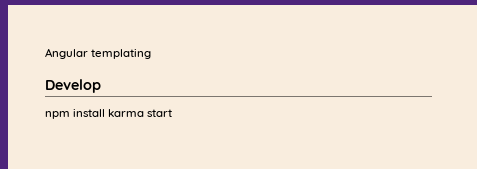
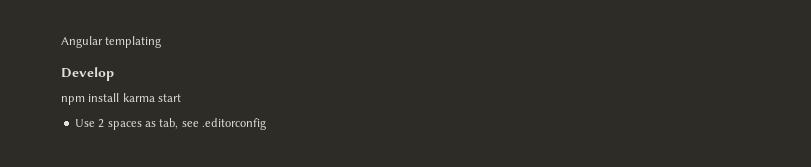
(173, 113) none -> [74,118,266,130] // Use 2 spaces as tab, see .editorconfig

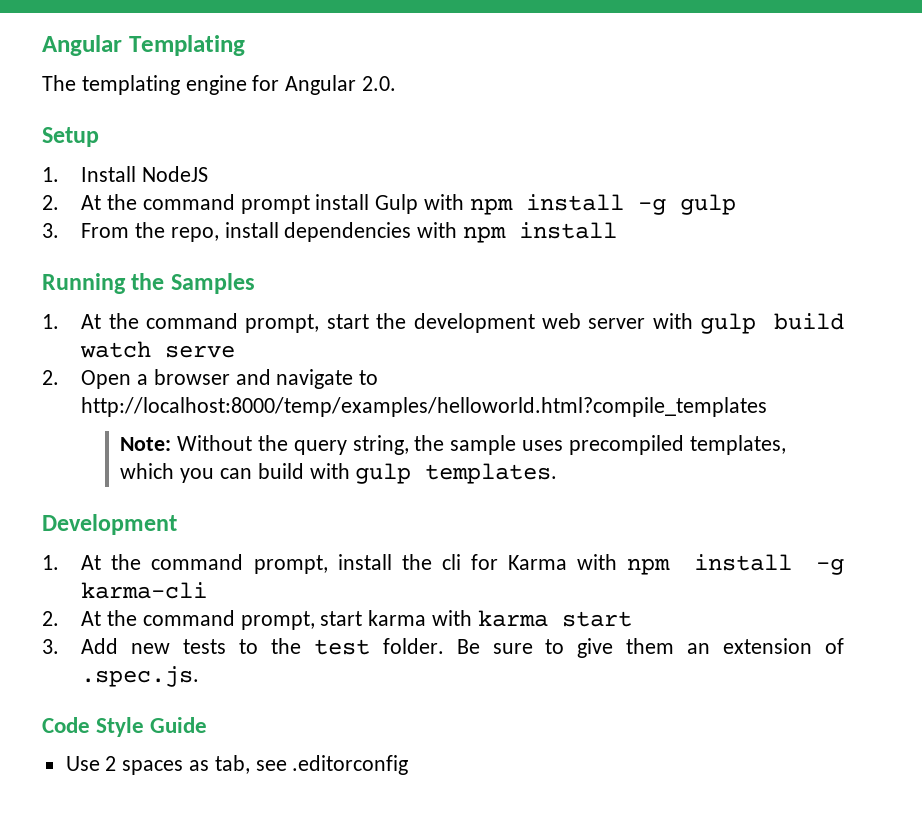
[61,36,103,48] Angular -> [42,35,245,56] [42,75,76,91] Angular Templating // The
[61,67,114,81] [61,93,182,105] // Develop // npm install karma start -> [185,75,397,95] [42,127,99,147] [42,166,208,182] [42,194,736,215] [42,222,618,243] [42,273,255,294] [42,313,845,334] [80,341,236,358] [42,369,379,389] [81,397,768,417] [120,435,786,455] [120,463,558,484] [42,514,177,535] [42,554,844,575] [81,582,208,599] [42,610,632,630] [42,638,845,658] [81,666,200,687] [42,717,208,737] engine for Angular 2.0. // Setup // 1. Install NodeJS // 2. At the command prompt install Gulp with npm install -g gulp // 3. From the repo, install dependencies with npm install // Running the Samples // 1. At the command prompt, start the development web server with gulp build watch serve // 2. Open a browser and navigate to http://localhost:8000/temp/examples/helloworld.html?compile_templates // Note: Without the query string, the sample uses precompiled templates, which you can build with gulp templates. // Development // 1. At the command prompt, install the cli for Karma with npm install -g karma-cli // 2. At the command prompt, start karma with karma start // 3. Add new tests to the test folder. Be sure to give them an extension of .spec.js. // Code Style Guide

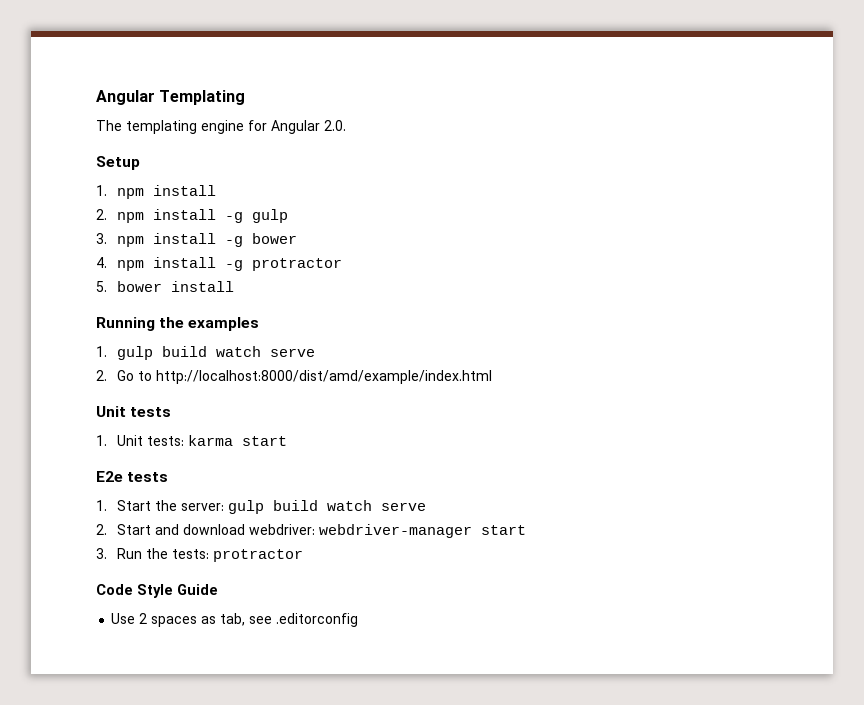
[81,166,208,182] [42,194,465,214] Install NodeJS // 2. At the command prompt install Gulp with -> [116,185,216,199] [96,209,107,220] npm install // 2.
[81,222,507,243] From the repo, install dependencies with npm -> [116,233,297,247] [96,257,342,271] [96,281,162,292] npm install -g bower // 4. npm install -g protractor // 5. bower
[170,273,255,294] [42,313,845,334] [80,341,236,358] [42,369,379,389] [81,397,768,417] [120,435,786,455] [120,463,558,484] [42,514,177,535] [42,554,844,575] [81,582,208,599] [42,610,632,630] [42,638,845,658] [81,666,200,687] Samples // 1. At the command prompt, start the development web server with gulp build watch serve // 2. Open a browser and navigate to http://localhost:8000/temp/examples/helloworld.html?compile_templates // Note: Without the query string, the sample uses precompiled templates, which you can build with gulp templates. // Development // 1. At the command prompt, install the cli for Karma with npm install -g karma-cli // 2. At the command prompt, start karma with karma start // 3. Add new tests to the test folder. Be sure to give them an extension of .spec.js. -> [188,317,260,331] [96,346,315,360] [96,370,492,384] [96,406,172,417] [96,435,287,446] [96,471,169,482] [96,500,426,514] [96,524,526,538] [96,548,303,562] examples // 1. gulp build watch serve // 2. Go to http://localhost:8000/dist/amd/example/index.html // Unit tests // 1. Unit tests: karma start // E2e tests // 1. Start the server: gulp build watch serve // 2. Start and download webdriver: webdriver-manager start // 3. Run the tests: protractor

